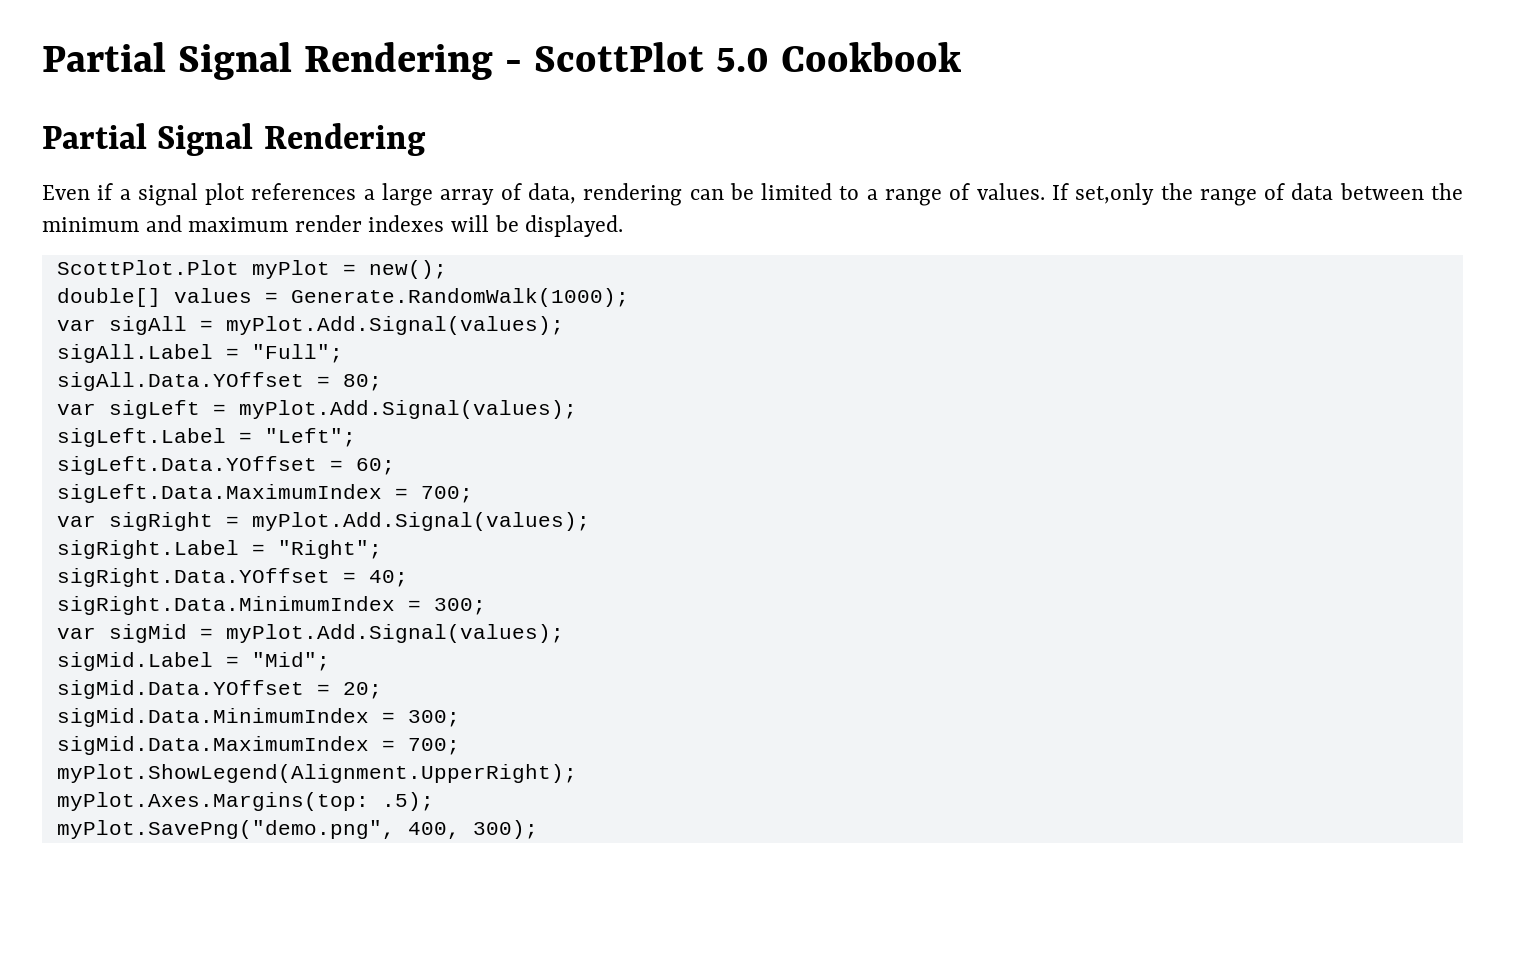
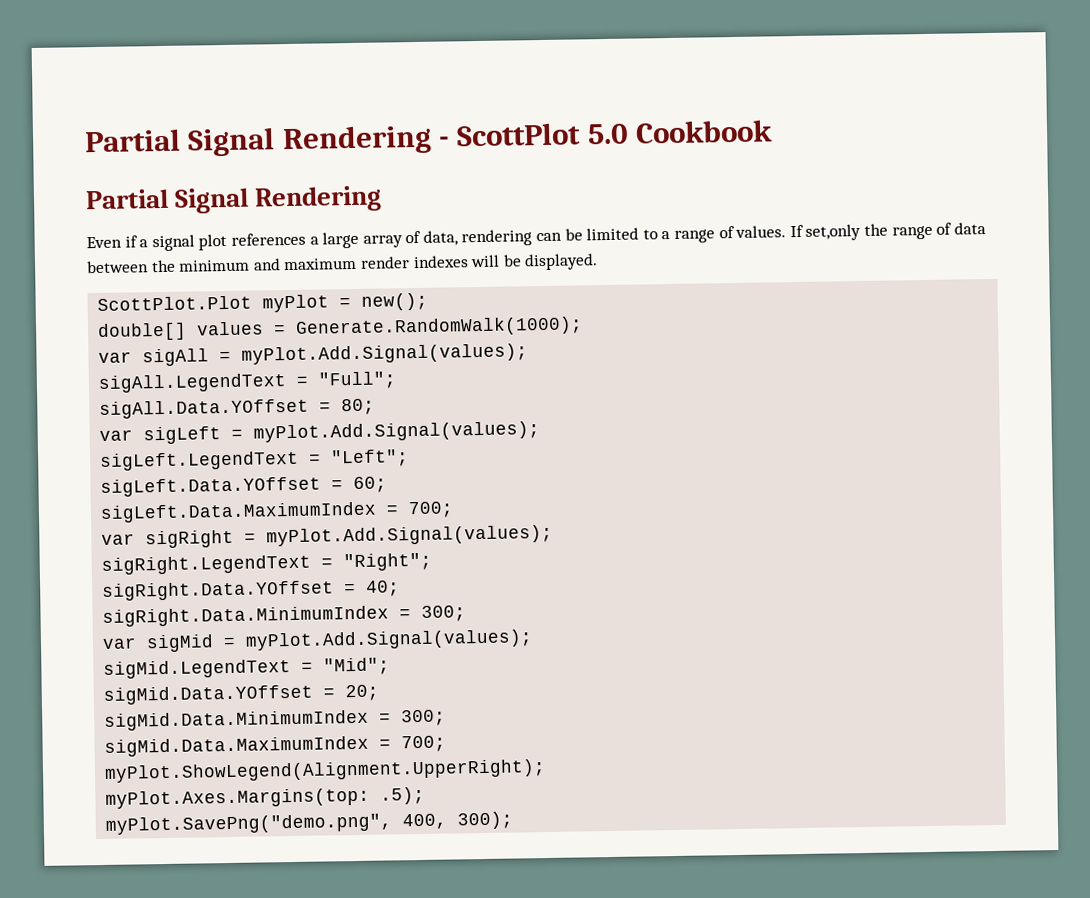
[56,344,213,363] sigAll.Label -> [98,373,288,393] sigAll.LegendText
[56,428,226,447] sigLeft.Label -> [100,450,300,471] sigLeft.LegendText
[56,540,239,559] sigRight.Label -> [101,554,312,575] sigRight.LegendText
[56,652,213,671] sigMid.Label -> [103,659,292,679] sigMid.LegendText

